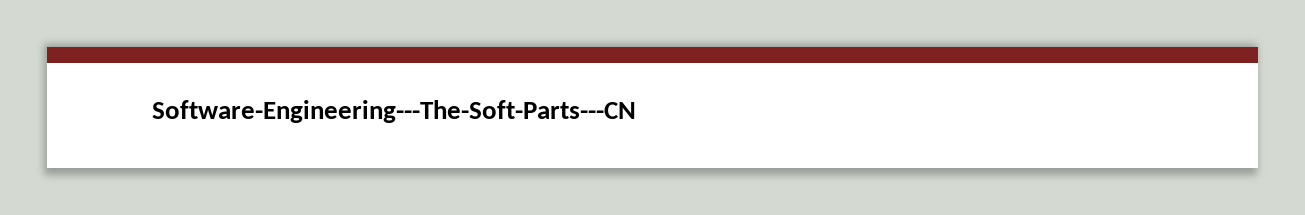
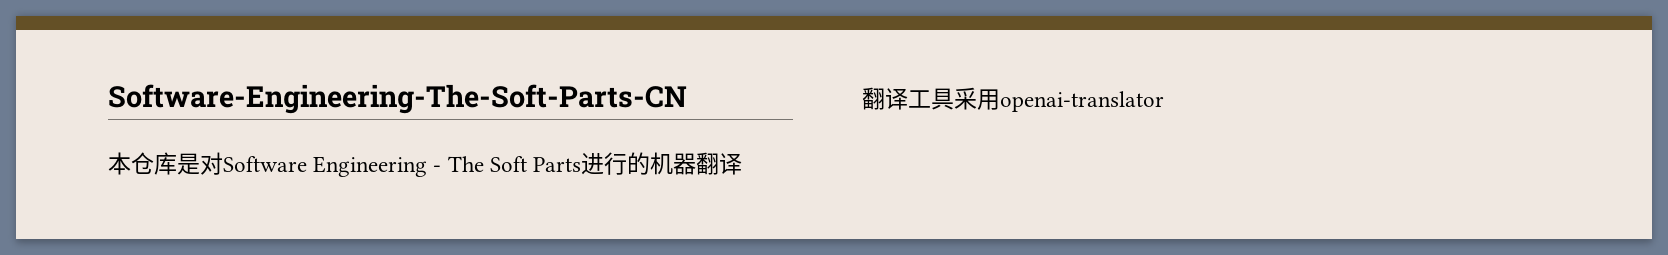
[152,100,636,123] Software-Engineering---The-Soft-Parts---CN -> [108,84,687,114] [108,152,743,177] [862,87,1164,112] Software-Engineering-The-Soft-Parts-CN // 本仓库是对Software Engineering - The Soft Parts进行的机器翻译 // 翻译工具采用openai-translator

